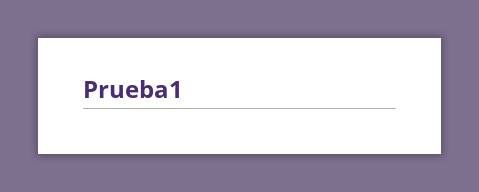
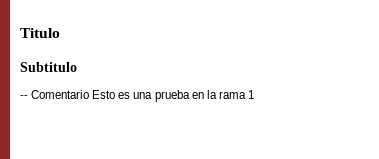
[83,80,183,98] Prueba1 -> [20,28,60,38] [20,62,77,72] [20,90,254,102] Titulo // Subtitulo // -- Comentario Esto es una prueba en la rama 1

